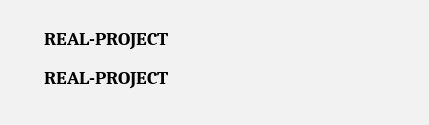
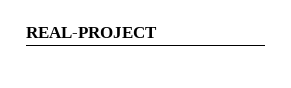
[44,33,168,50] [44,72,168,89] REAL-PROJECT // REAL-PROJECT -> [26,27,157,38] REAL-PROJECT

